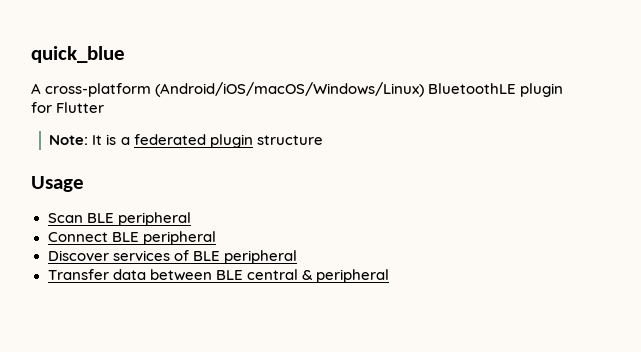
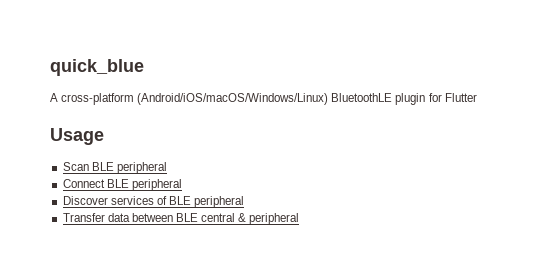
[49,134,323,148] // Note: It is a federated plugin structure -> (477, 97) none

